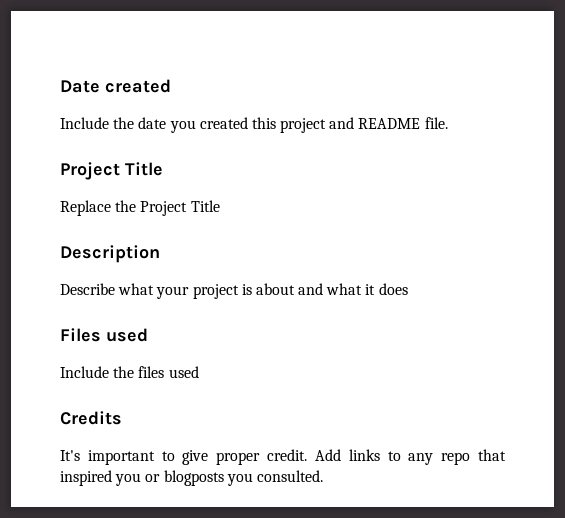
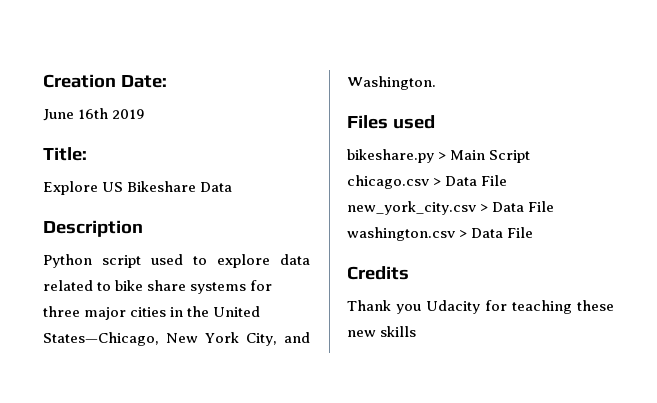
[60,79,171,93] [60,117,448,133] [60,162,163,180] [60,200,220,216] [60,245,160,263] [60,283,408,299] [60,328,148,342] [60,366,199,378] [60,411,122,425] [60,449,506,465] [60,470,323,486] Date created // Include the date you created this project and README file. // Project Title // Replace the Project Title // Description // Describe what your project is about and what it does // Files used // Include the files used // Credits // It's important to give proper credit. Add links to any repo that inspired you or blogposts you consulted. -> [43,74,167,88] [43,108,146,121] [43,147,87,161] [43,181,233,195] [43,220,143,237] [43,254,310,268] [43,280,273,294] [43,306,261,320] [43,332,310,346] [347,76,436,90] [347,115,435,129] [347,149,531,163] [347,175,508,189] [347,201,555,215] [347,227,534,241] [347,266,409,280] [347,300,614,314] [347,326,417,337] Creation Date: // June 16th 2019 // Title: // Explore US Bikeshare Data // Description // Python script used to explore data related to bike share systems for three major cities in the United States—Chicago, New York City, and Washington. // Files used // bikeshare.py > Main Script chicago.csv > Data File new_york_city.csv > Data File washington.csv > Data File // Credits // Thank you Udacity for teaching these new skills

